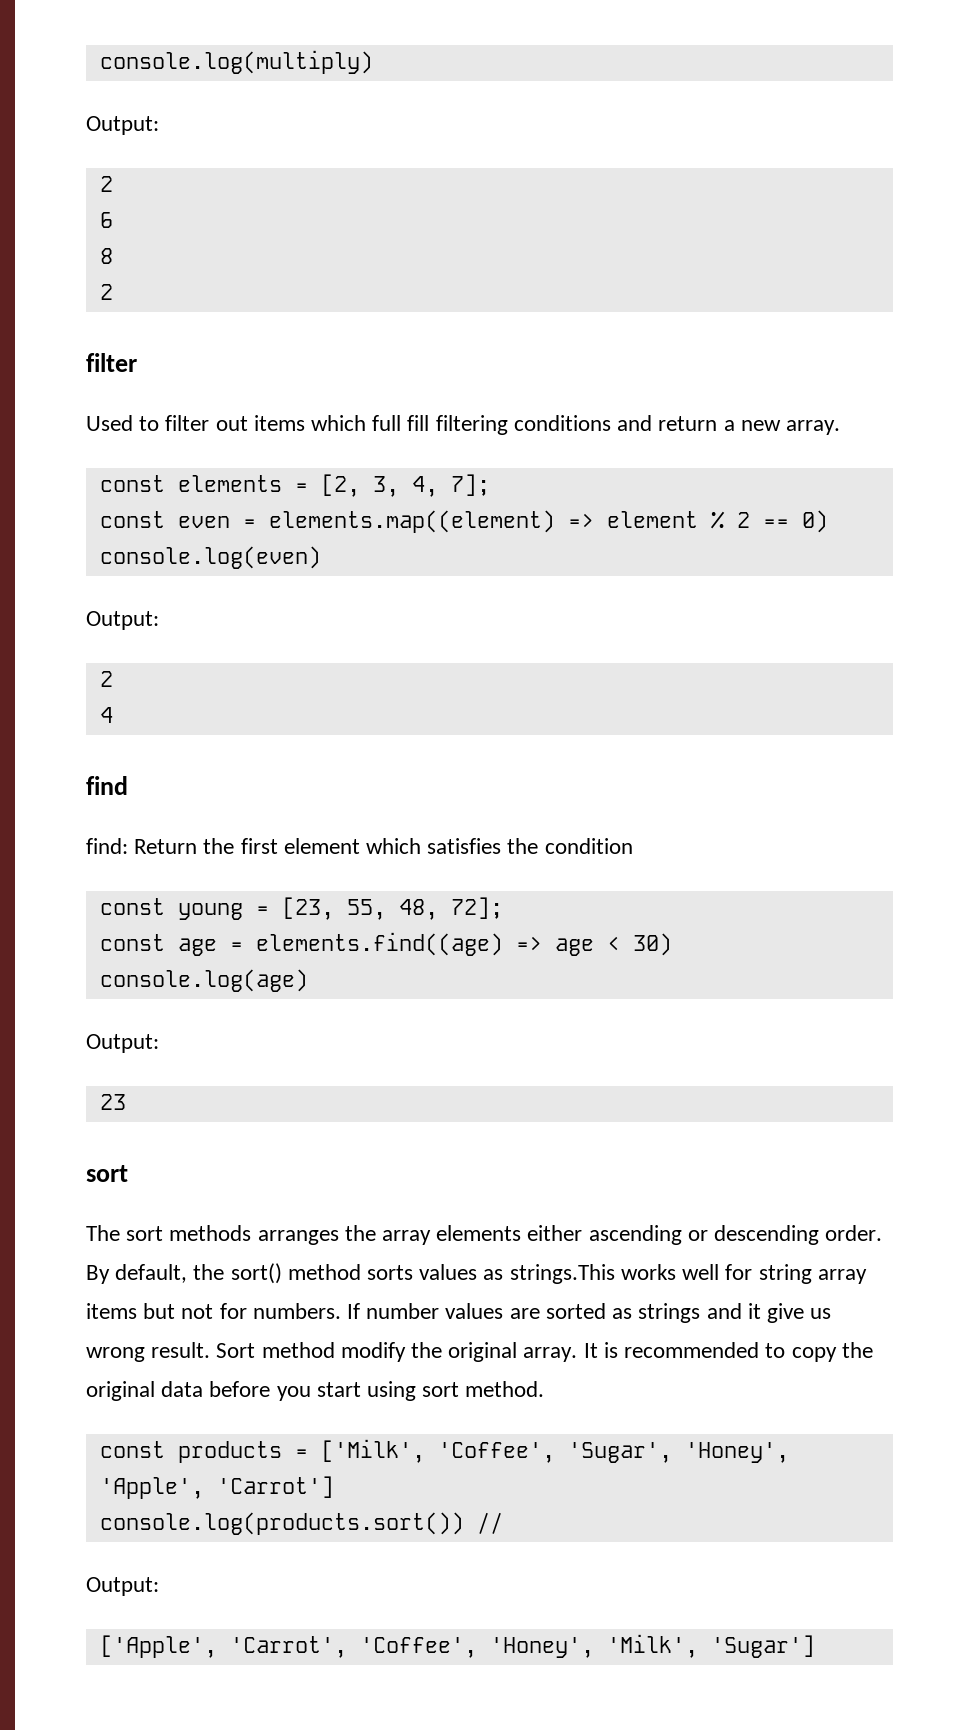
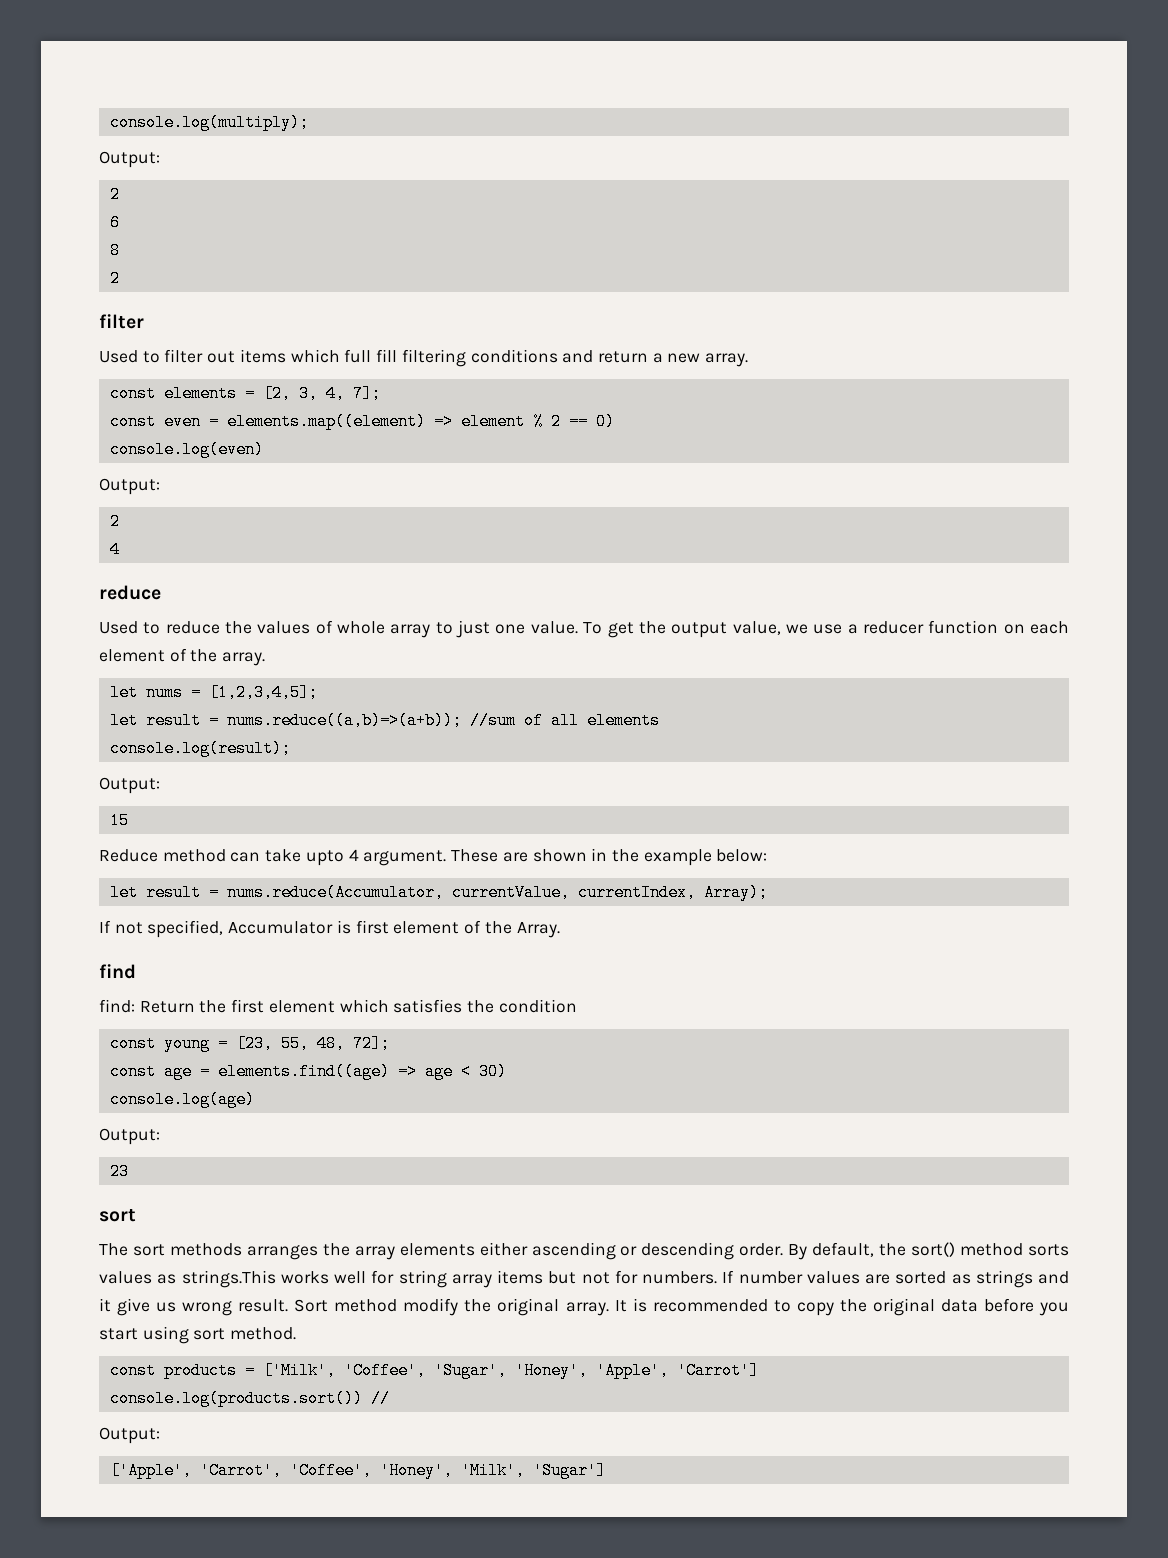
[99,50,373,74] console.log(multiply) -> [109,114,309,131] console.log(multiply);
(113, 715) none -> [99,585,161,600] [99,620,1069,638] [99,648,266,666] [109,684,318,701] [109,712,660,729] [109,740,291,757] [99,777,160,794] [109,812,129,829] [99,848,768,866] [109,884,768,901] [99,920,560,938] // reduce // Used to reduce the values of whole array to just one value. To get the output value, we use a reducer function on each element of the array. // let nums = [1,2,3,4,5]; // let result = nums.reduce((a,b)=>(a+b)); //sum of all elements // console.log(result); // Output: // 15 // Reduce method can take upto 4 argument. These are shown in the example below: // let result = nums.reduce(Accumulator, currentValue, currentIndex, Array); // If not specified, Accumulator is first element of the Array.

